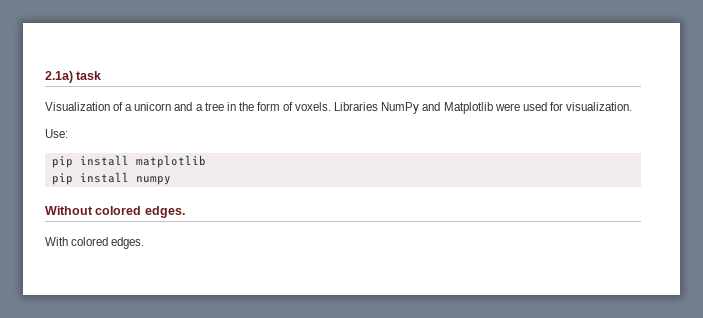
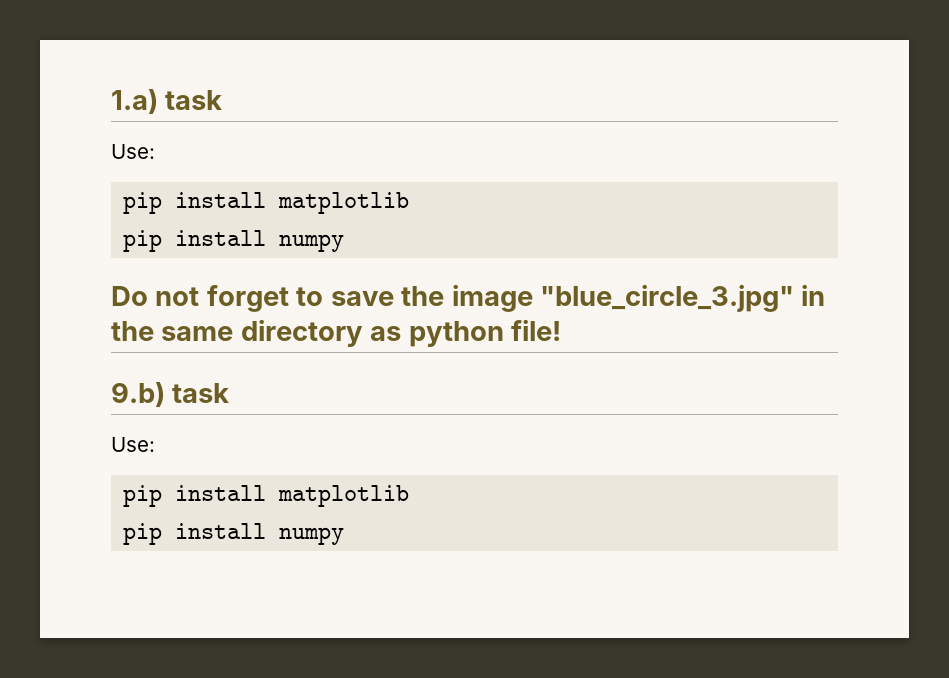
[45,71,102,83] [45,102,632,114] 2.1a) task // Visualization of a unicorn and a tree in the form of voxels. Libraries NumPy and Matplotlib were used for visualization. -> [111,89,223,114] 1.a) task
[45,206,185,218] [45,237,145,249] Without colored edges. // With colored edges. -> [111,284,826,312] [111,319,562,347] [111,382,230,407] [111,437,155,452] [123,485,410,507] [123,523,345,545] Do not forget to save the image "blue_circle_3.jpg" in the same directory as python file! // 9.b) task // Use: // pip install matplotlib // pip install numpy

